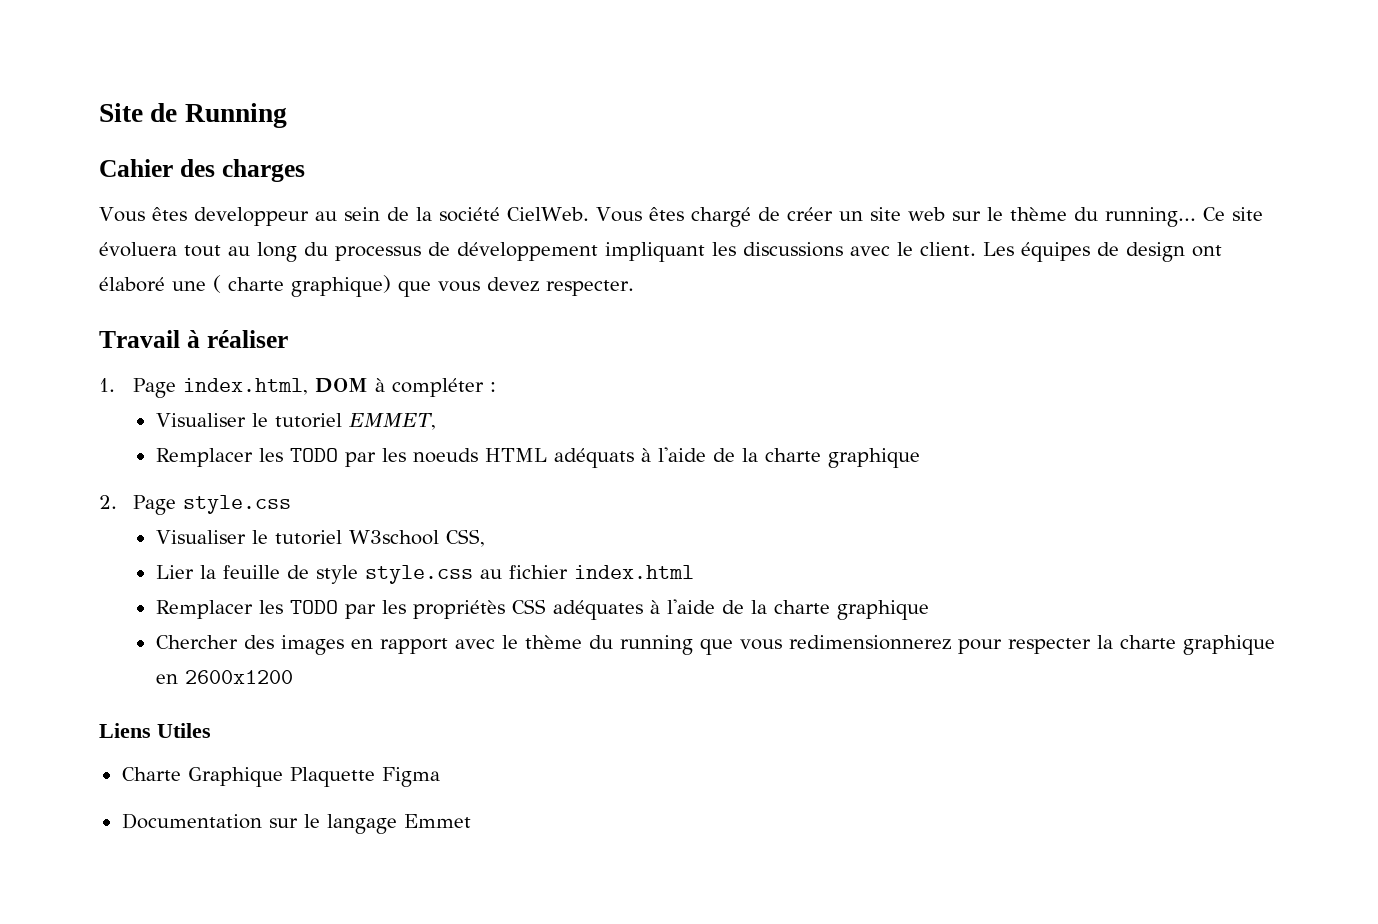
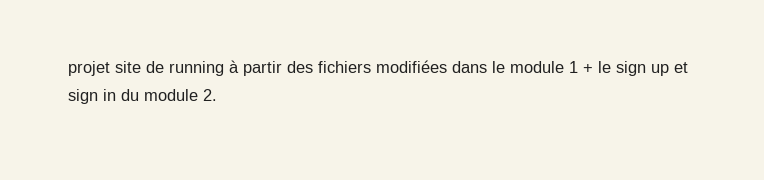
[99,103,287,128] [99,159,305,182] [99,207,1263,227] [99,242,1222,262] [99,275,634,297] [99,330,288,348] [99,378,497,398] [155,413,436,430] [155,447,920,468] [99,495,292,515] [155,529,485,547] [155,565,694,584] [155,599,929,620] [155,635,1275,655] [155,670,293,684] [99,723,211,738] [121,767,440,787] [121,813,471,834] Site de Running // Cahier des charges // Vous êtes developpeur au sein de la société CielWeb. Vous êtes chargé de créer un site web sur le thème du running... Ce site évoluera tout au long du processus de développement impliquant les discussions avec le client. Les équipes de design ont élaboré une ( charte graphique) que vous devez respecter. // Travail à réaliser // 1. Page index.html, DOM à compléter : // Visualiser le tutoriel EMMET, // Remplacer les TODO par les noeuds HTML adéquats à l'aide de la charte graphique // 2. Page style.css // Visualiser le tutoriel W3school CSS, // Lier la feuille de style style.css au fichier index.html // Remplacer les TODO par les propriétès CSS adéquates à l'aide de la charte graphique // Chercher des images en rapport avec le thème du running que vous redimensionnerez pour respecter la charte graphique en 2600x1200 // Liens Utiles // Charte Graphique Plaquette Figma // Documentation sur le langage Emmet -> [68,60,688,76] [68,89,217,104] projet site de running à partir des fichiers modifiées dans le module 1 + le sign up et sign in du module 2.

